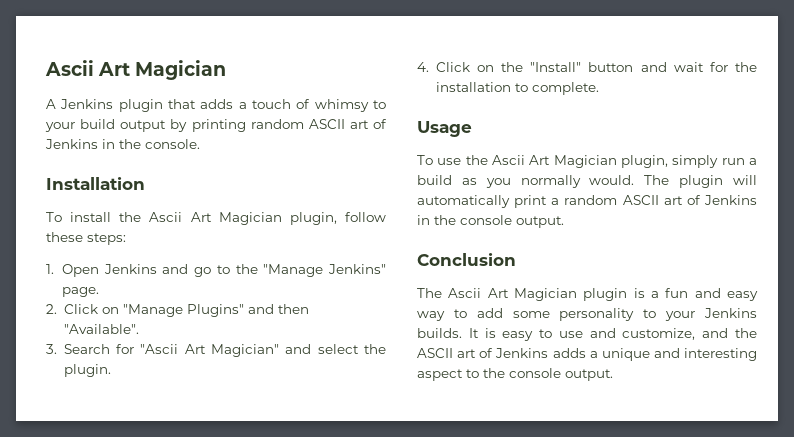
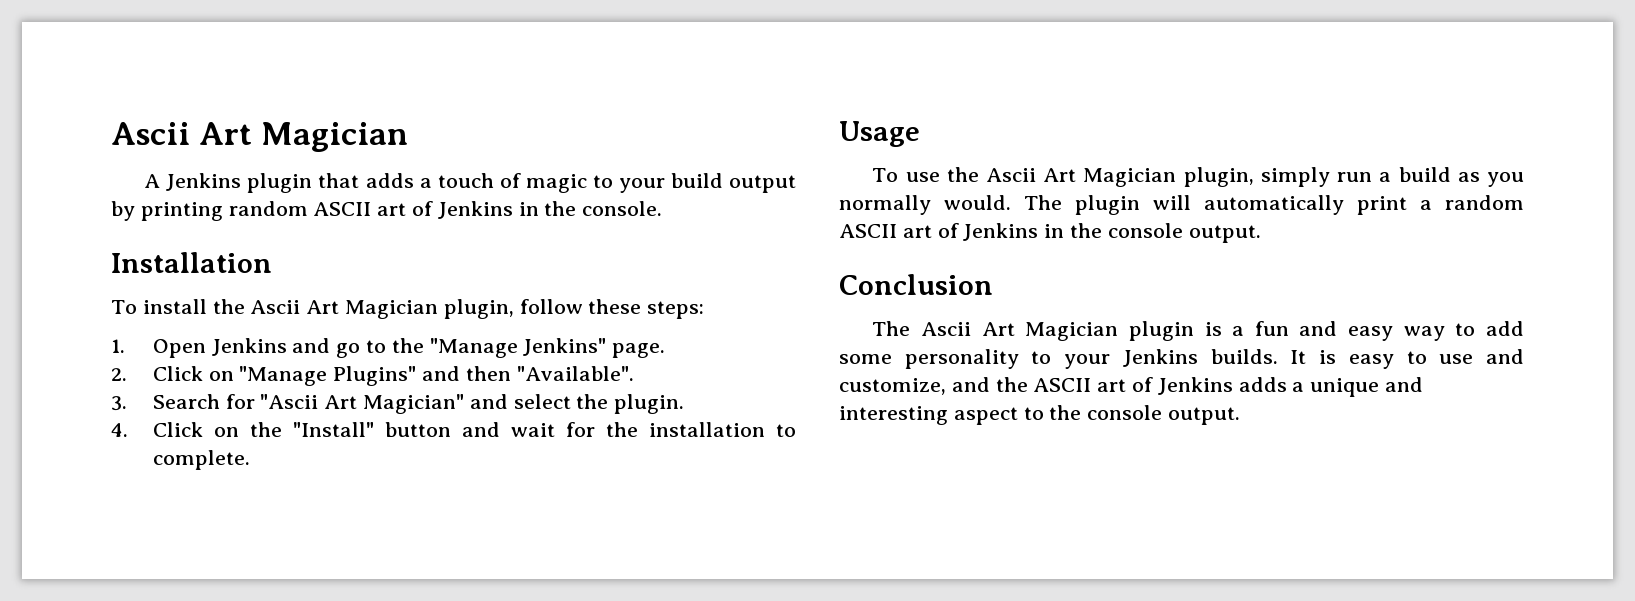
[314,99,369,112] whimsy -> [525,174,587,193] magic

